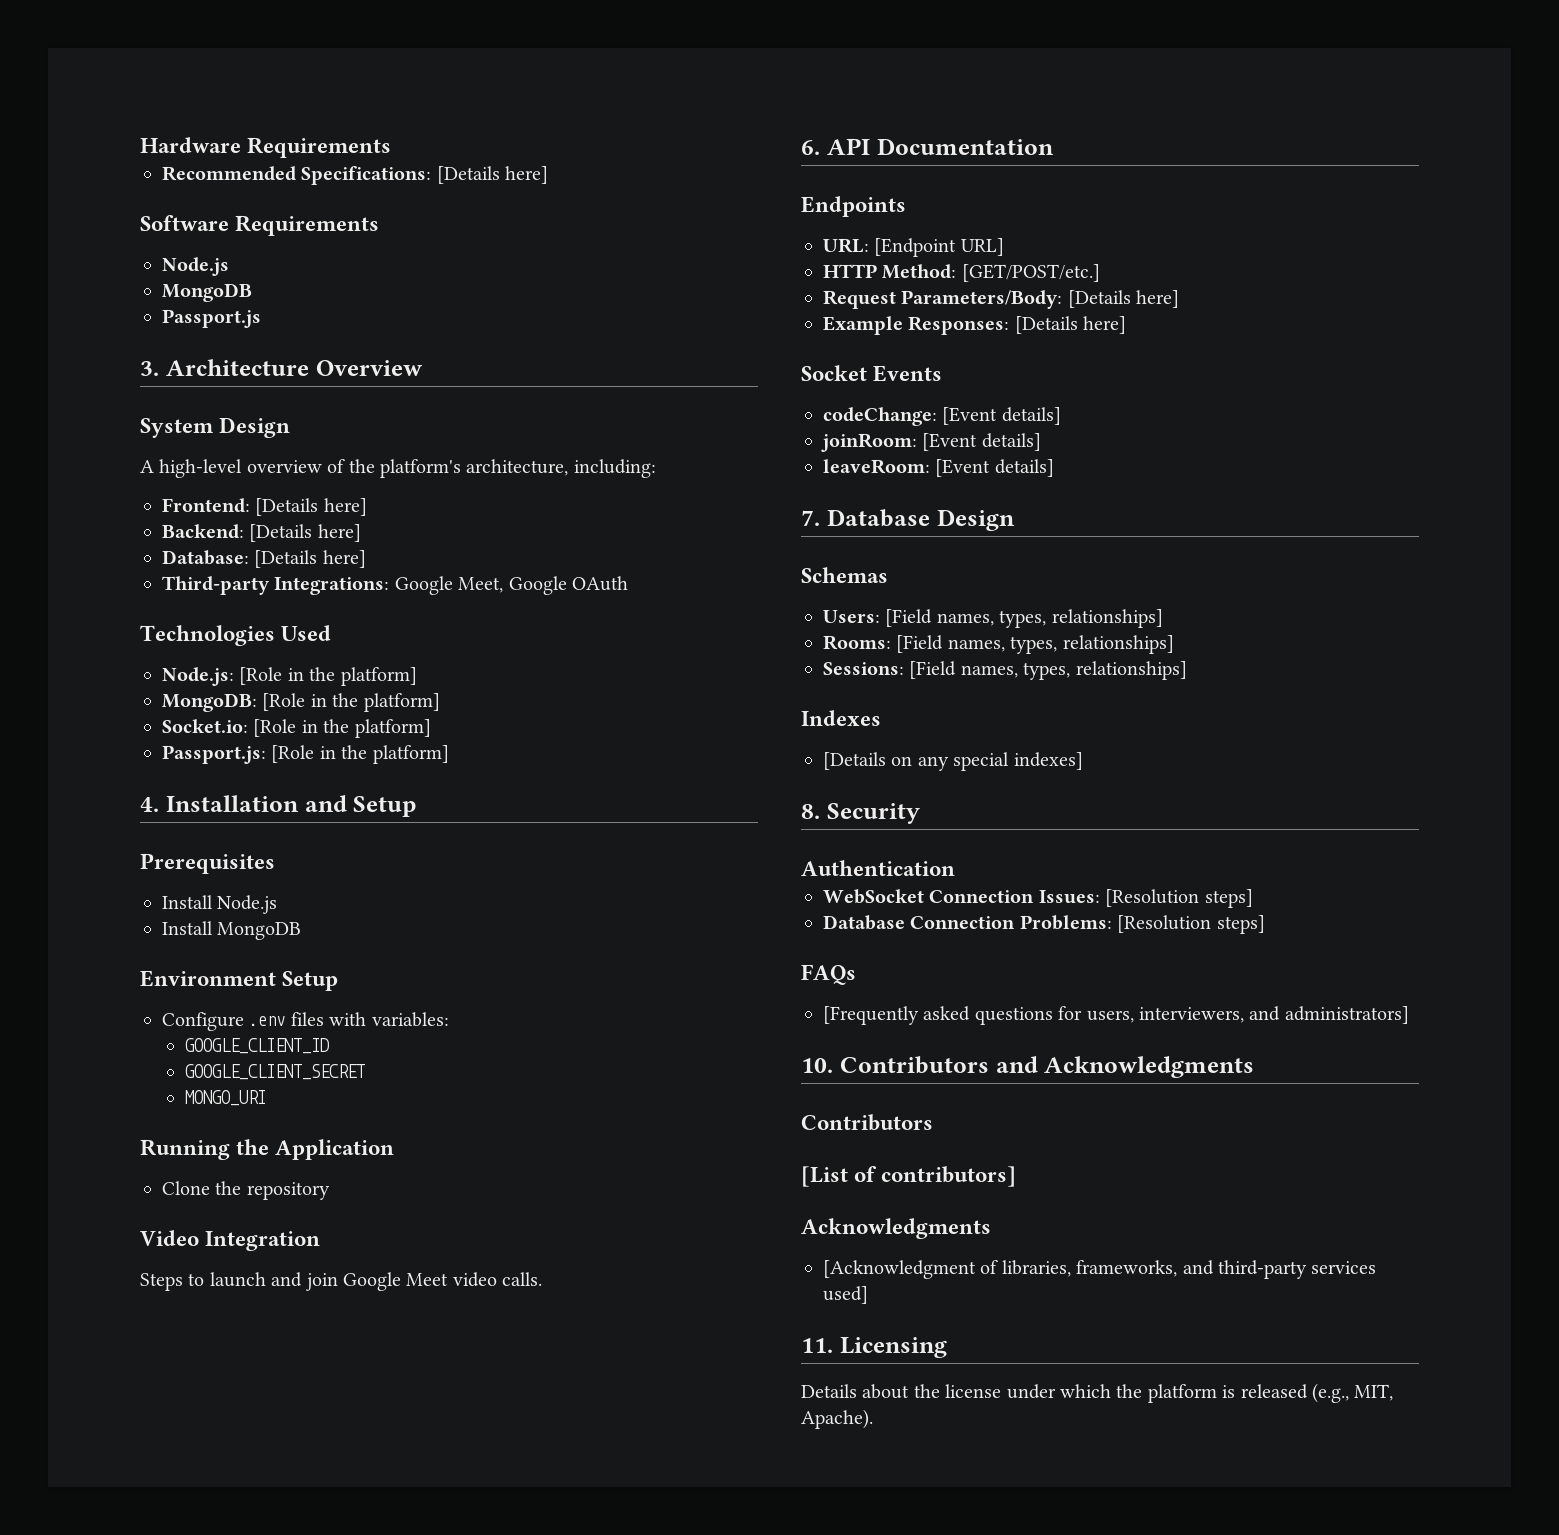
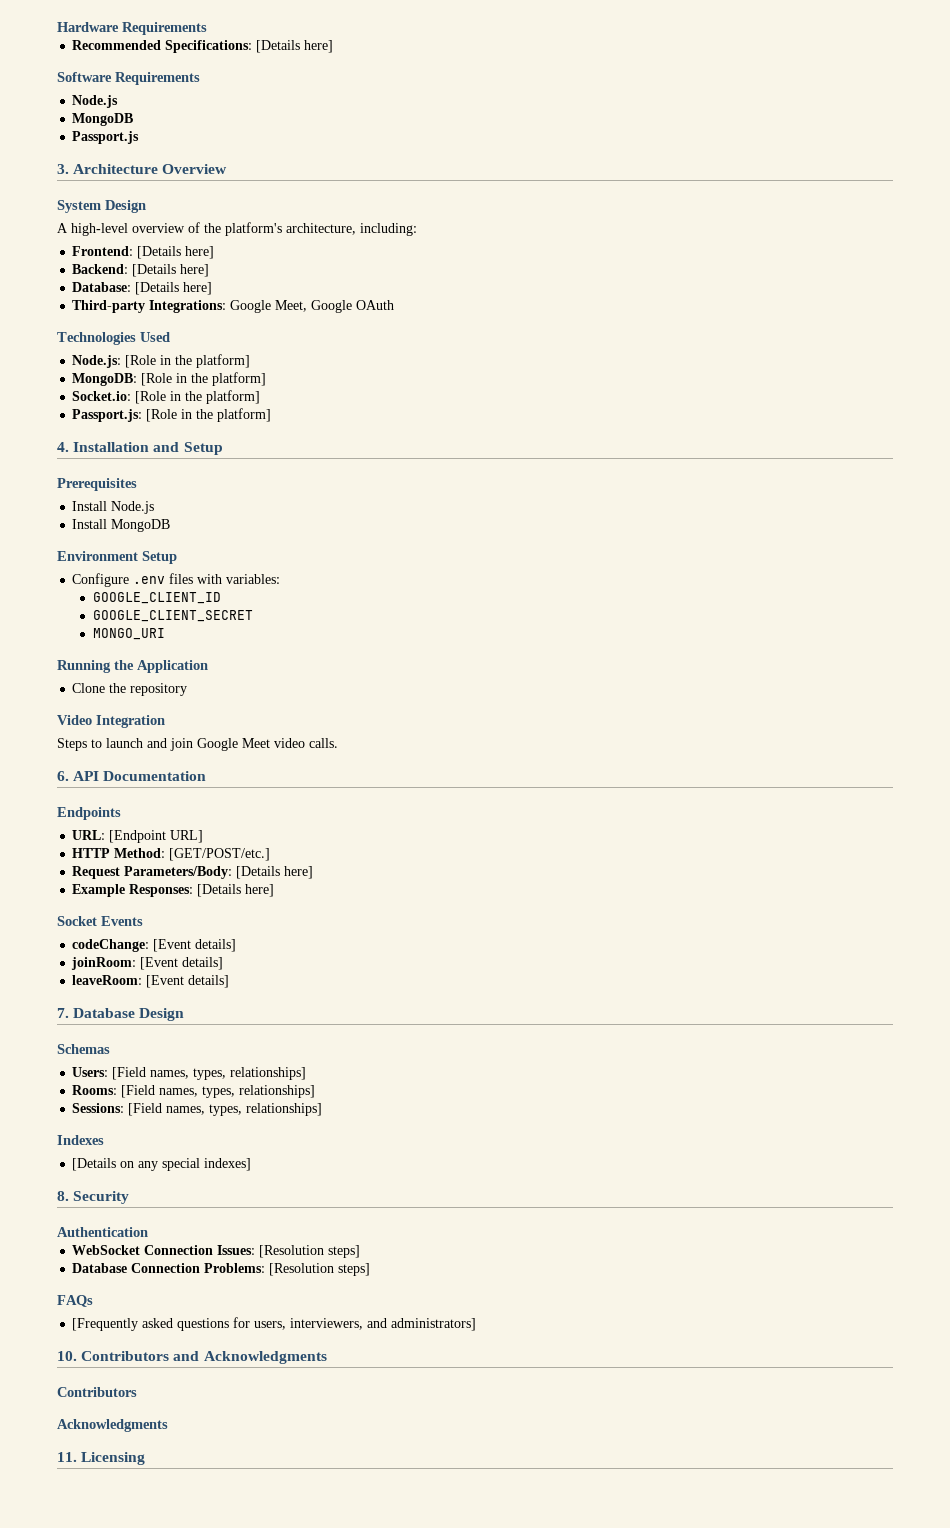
[801,1166,1017,1187] [801,1218,991,1239] [823,1260,1377,1279] [823,1286,868,1304] [801,1337,947,1358] [801,1383,1394,1403] [801,1409,873,1429] [List of contributors] // Acknowledgments // [Acknowledgment of libraries, frameworks, and third-party services used] // 11. Licensing // Details about the license under which the platform is released (e.g., MIT, Apache). -> [57,1419,168,1432] [57,1452,146,1465] Acknowledgments // 11. Licensing

